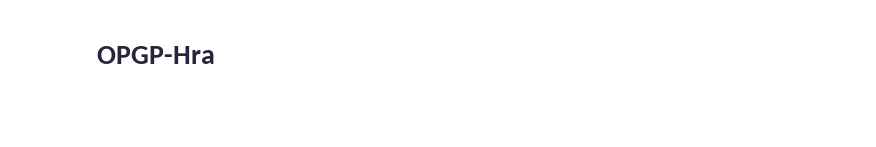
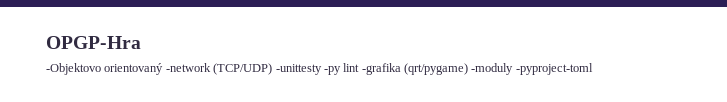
(215, 55) none -> [46,63,593,75] // -Objektovo orientovaný -network (TCP/UDP) -unittesty -py lint -grafika (qrt/pygame) -moduly -pyproject-toml

